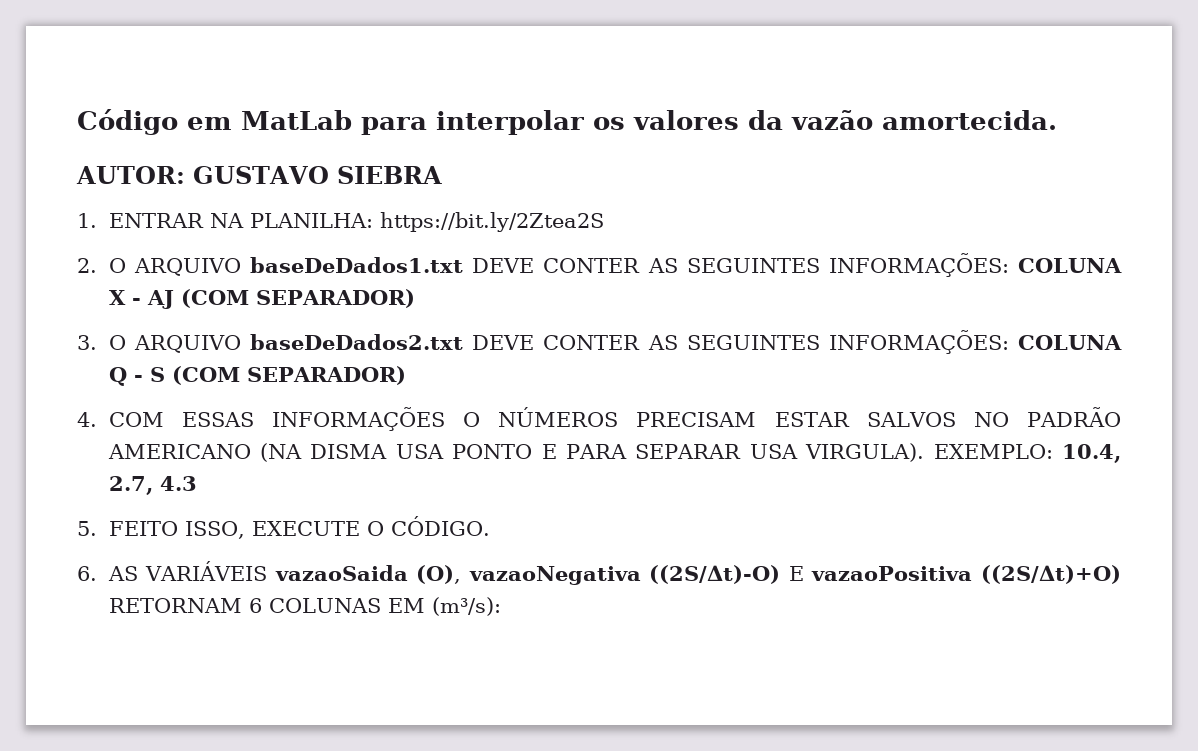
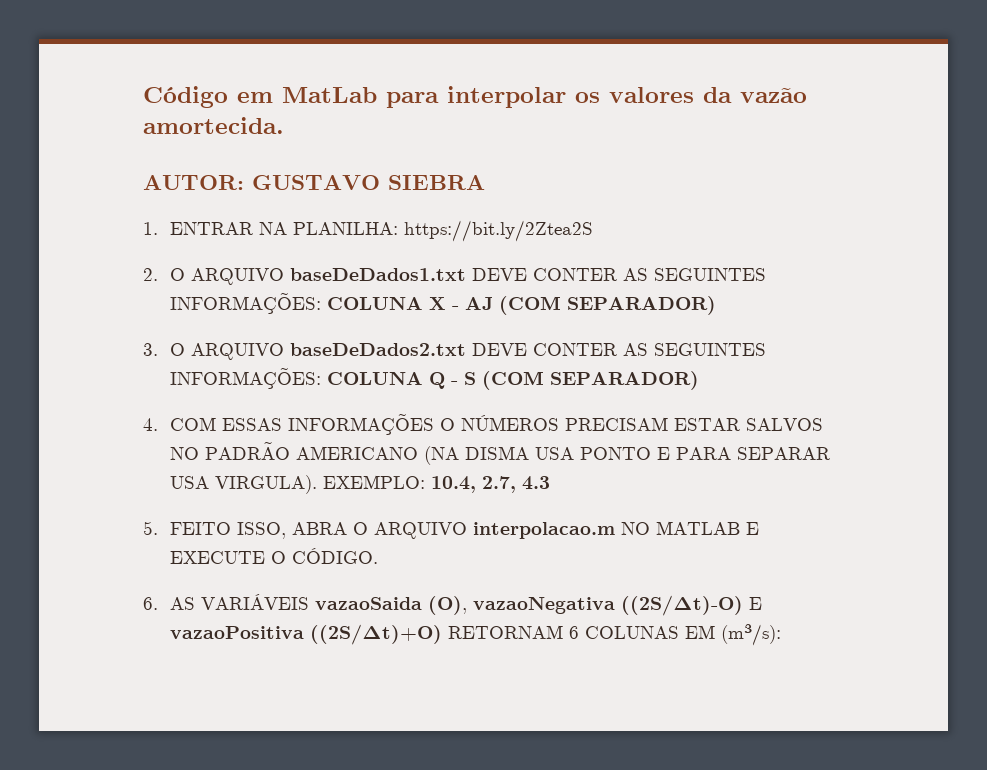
(245, 530) none -> [292,521,760,539] ABRA O ARQUIVO interpolacao.m NO MATLAB E

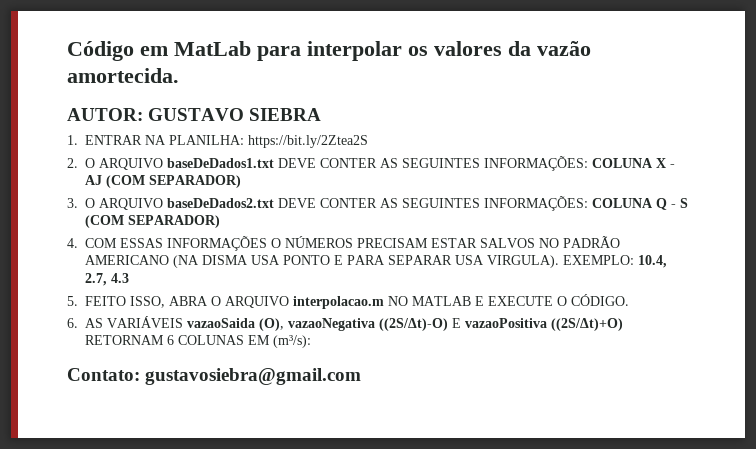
(782, 635) none -> [67,368,362,385] // Contato: gustavosiebra@gmail.com

